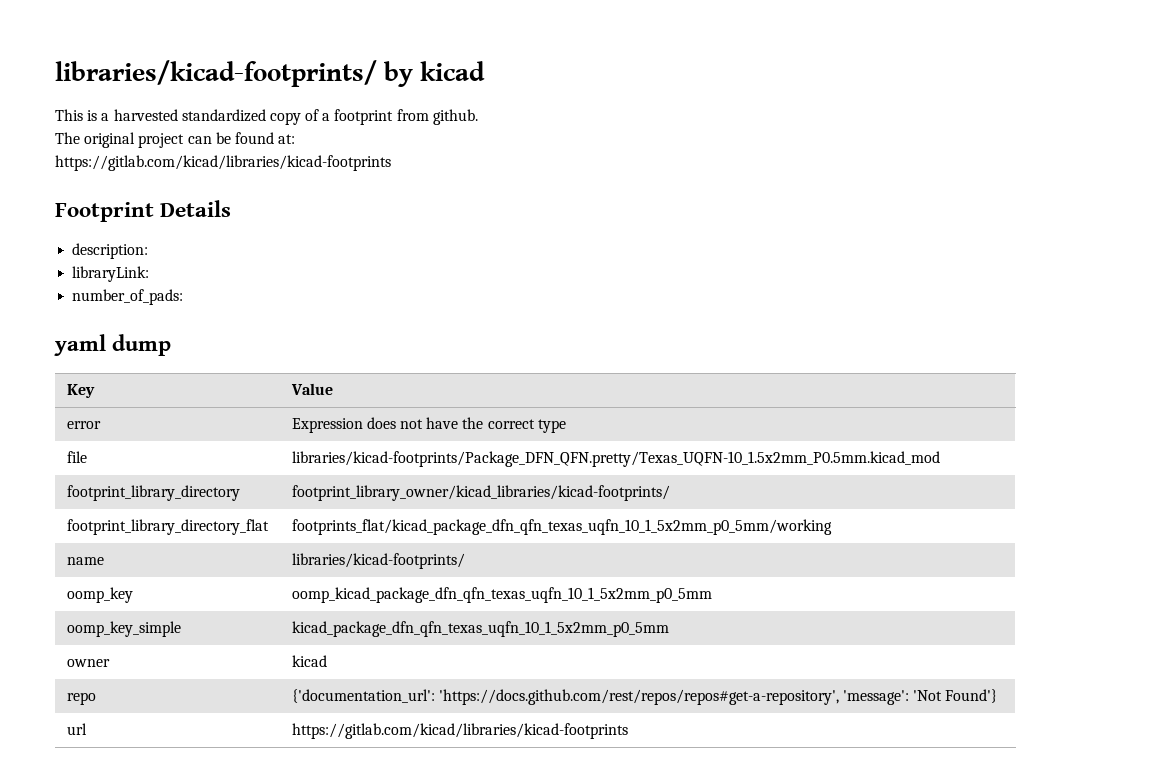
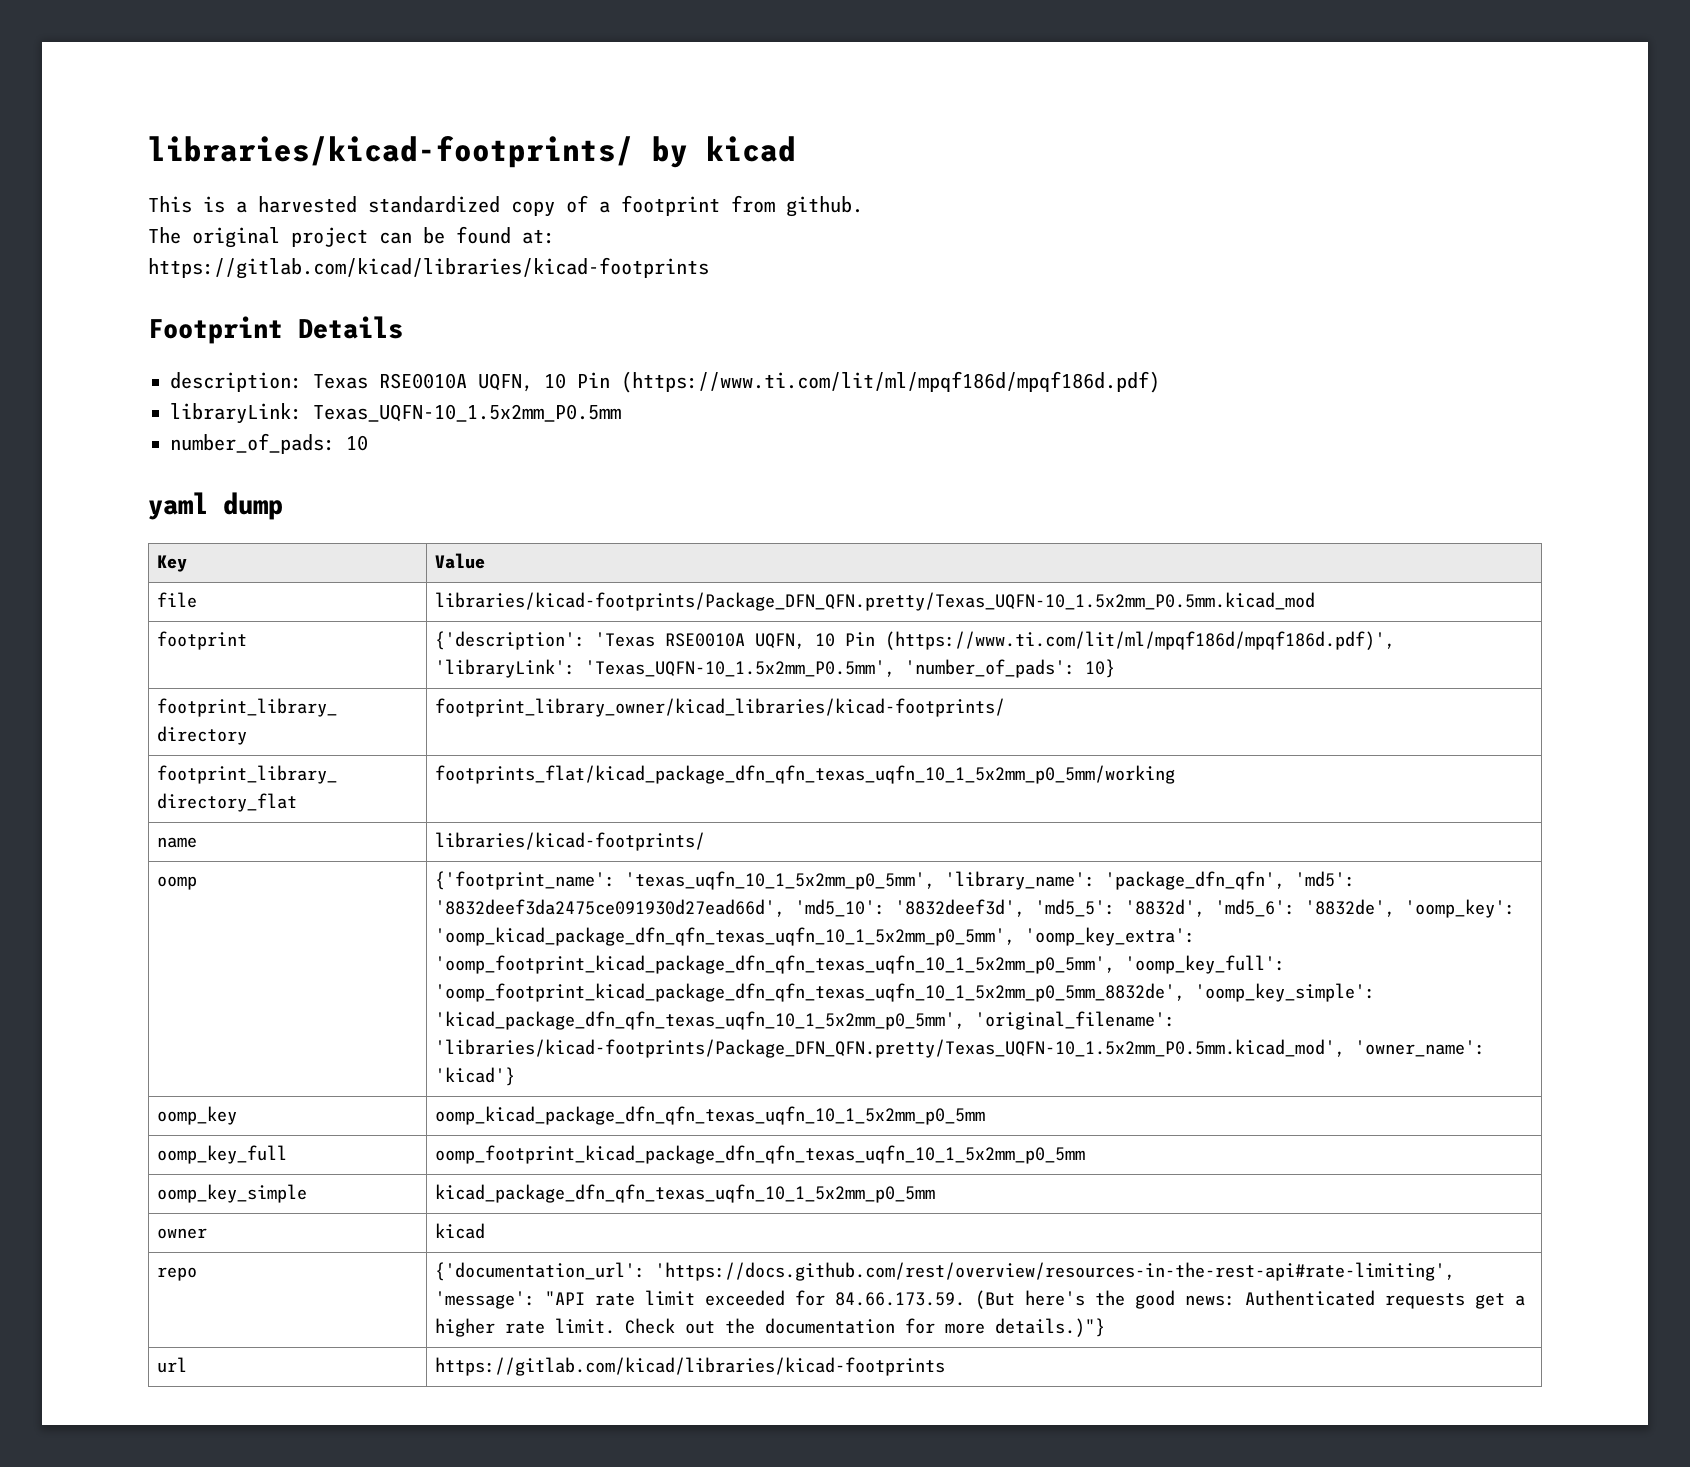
(149, 251) none -> [313,371,1160,393] Texas RSE0010A UQFN, 10 Pin (https://www.ti.com/lit/ml/mpqf186d/mpqf186d.pdf)
(150, 274) none -> [313,404,621,422] Texas_UQFN-10_1.5x2mm_P0.5mm
(184, 297) none -> [346,435,368,451] 10
[66,421,101,429] [291,417,566,433] [66,451,87,463] [291,451,940,467] error | Expression does not have the correct type // file | libraries/kicad-footprints/Package_DFN_QFN.pretty/Texas_UQFN-10_1.5x2mm_P0.5mm.kicad_mod -> [156,592,197,608] [434,592,1315,611] [156,631,247,650] [434,631,1395,650] [434,659,1115,678] file | libraries/kicad-footprints/Package_DFN_QFN.pretty/Texas_UQFN-10_1.5x2mm_P0.5mm.kicad_mod // footprint | {'description': 'Texas RSE0010A UQFN, 10 Pin (https://www.ti.com/lit/ml/mpqf186d/mpqf186d.pdf)', 'libraryLink': 'Texas_UQFN-10_1.5x2mm_P0.5mm', 'number_of_pads': 10}
(465, 561) none -> [156,876,197,890] [434,871,1355,890] [434,899,1515,918] [434,927,1195,946] [434,955,1285,974] [434,983,1375,1002] [434,1011,1175,1030] [434,1039,1485,1058] [434,1067,515,1086] // oomp | {'footprint_name': 'texas_uqfn_10_1_5x2mm_p0_5mm', 'library_name': 'package_dfn_qfn', 'md5': '8832deef3da2475ce091930d27ead66d', 'md5_10': '8832deef3d', 'md5_5': '8832d', 'md5_6': '8832de', 'oomp_key': 'oomp_kicad_package_dfn_qfn_texas_uqfn_10_1_5x2mm_p0_5mm', 'oomp_key_extra': 'oomp_footprint_kicad_package_dfn_qfn_texas_uqfn_10_1_5x2mm_p0_5mm', 'oomp_key_full': 'oomp_footprint_kicad_package_dfn_qfn_texas_uqfn_10_1_5x2mm_p0_5mm_8832de', 'oomp_key_simple': 'kicad_package_dfn_qfn_texas_uqfn_10_1_5x2mm_p0_5mm', 'original_filename': 'libraries/kicad-footprints/Package_DFN_QFN.pretty/Texas_UQFN-10_1.5x2mm_P0.5mm.kicad_mod', 'owner_name': 'kicad'}
(712, 595) none -> [156,1145,287,1164] [434,1145,1085,1164] // oomp_key_full | oomp_footprint_kicad_package_dfn_qfn_texas_uqfn_10_1_5x2mm_p0_5mm
[438,689,998,705] 'https://docs.github.com/rest/repos/repos#get-a-repository', 'message': 'Not Found'} -> [654,1262,1455,1281] [434,1290,1525,1309] [434,1318,1105,1337] 'https://docs.github.com/rest/overview/resources-in-the-rest-api#rate-limiting', 'message': "API rate limit exceeded for 84.66.173.59. (But here's the good news: Authenticated requests get a higher rate limit. Check out the documentation for more details.)"}

